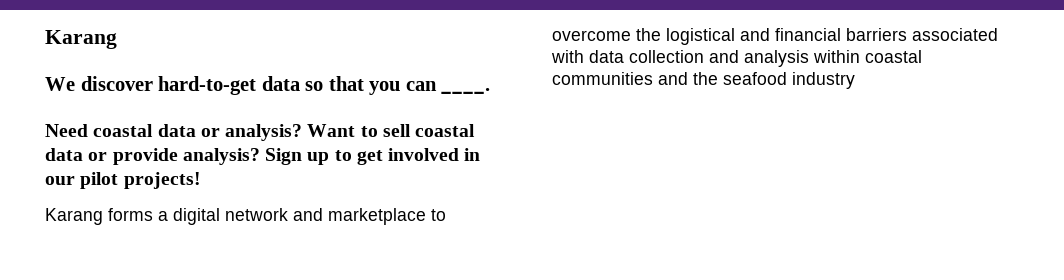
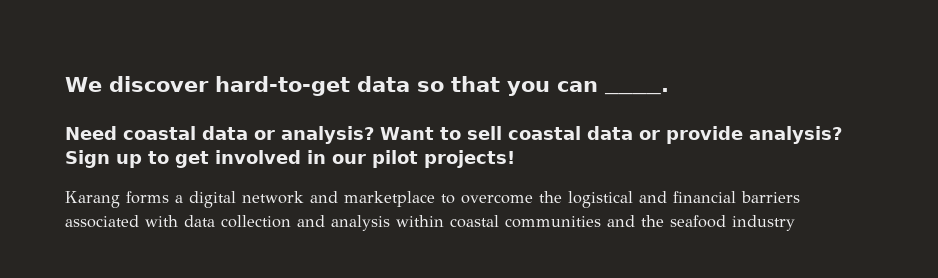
[45,30,117,49] Karang // -> (65, 84) none

